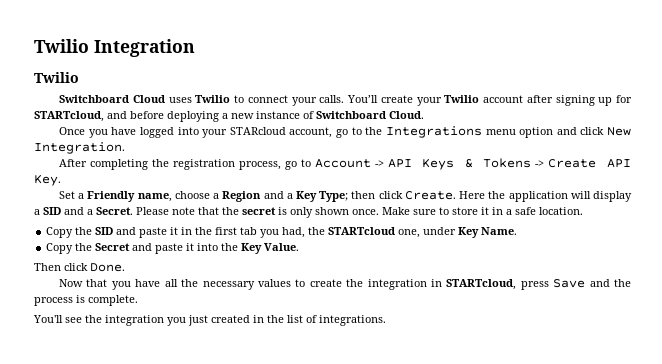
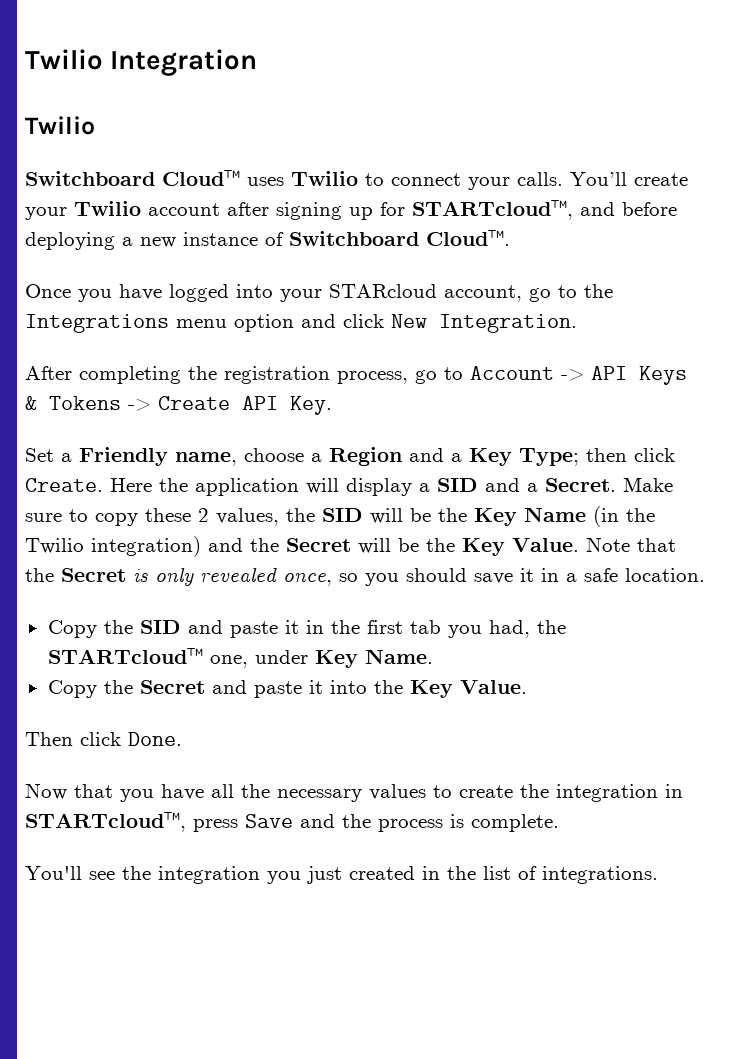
[132,95,165,103] Cloud -> [162,170,240,186] Cloud™
[34,111,104,122] STARTcloud, -> [412,200,573,220] STARTcloud™,
[389,111,424,119] Cloud. -> [426,230,510,246] Cloud™.
[136,207,478,218] Please note that the secret is only shown once. Make sure to store -> [623,477,673,492] [25,506,655,527] [25,536,676,557] [25,567,513,586] Make sure to copy these 2 values, the SID will be the Key Name (in the Twilio integration) and the Secret will be the Key Value. Note that the Secret is only revealed once, so you should save
[328,227,396,235] STARTcloud -> [47,648,203,664] STARTcloud™
[446,279,517,290] STARTcloud, -> [25,812,186,832] STARTcloud™,

